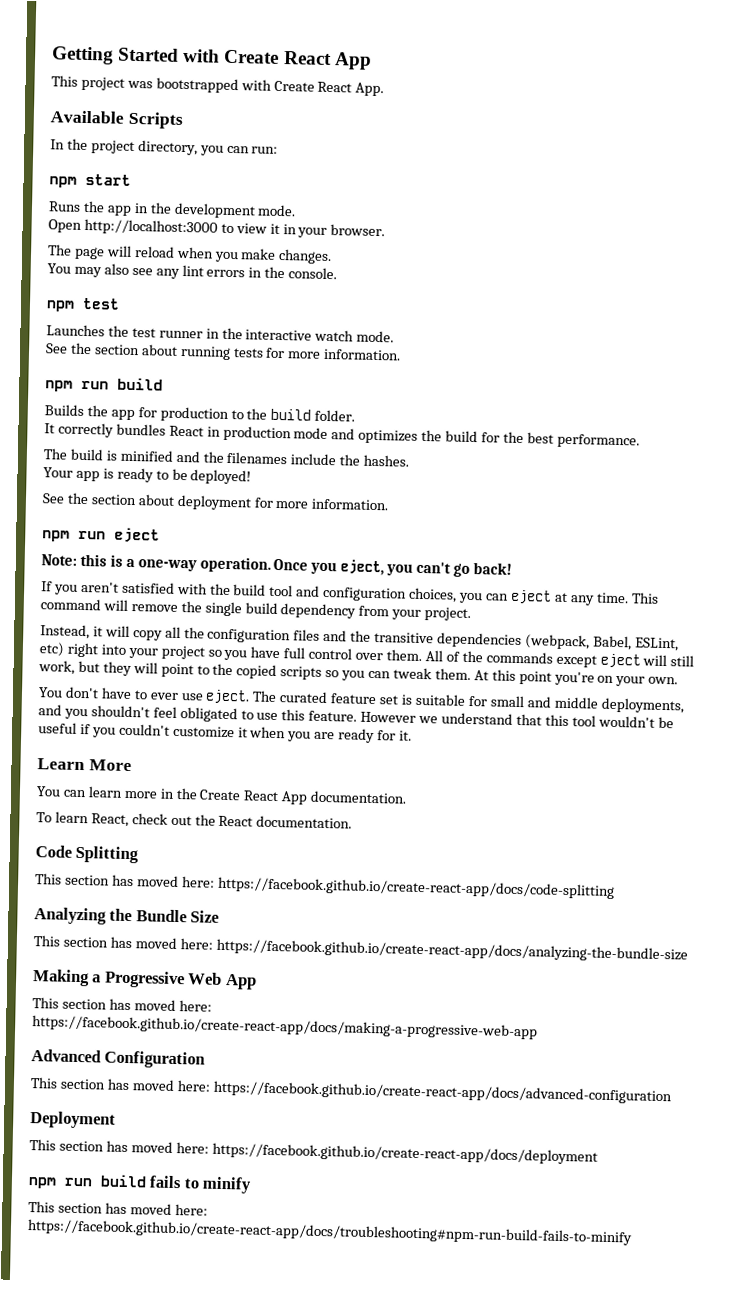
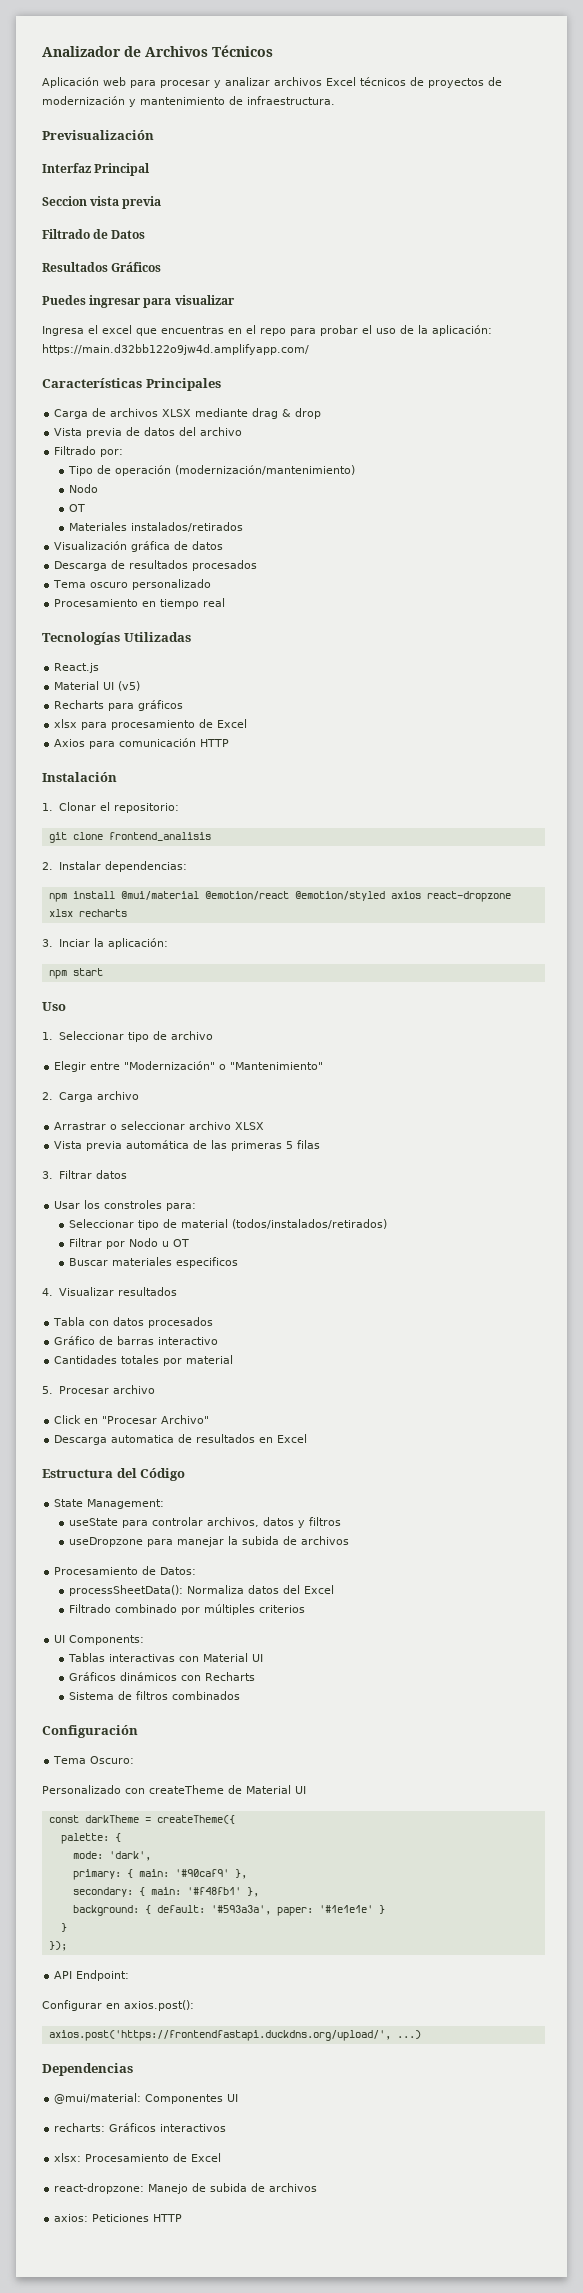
[51,46,372,70] [51,75,385,97] [50,110,183,129] [50,138,279,156] [49,173,131,188] [48,200,297,219] [48,218,386,238] [48,244,333,265] [47,263,338,280] [46,297,120,312] [46,324,395,343] [45,342,402,361] [45,377,163,392] [44,404,356,422] [44,422,640,449] [43,448,410,467] [43,467,252,485] [42,492,390,511] [42,527,160,543] [41,553,512,577] [41,581,659,606] [40,598,472,622] [40,624,679,652] [39,642,695,669] [38,660,679,687] [38,686,684,714] [38,704,674,729] [38,722,413,744] [37,758,132,772] [36,786,408,805] [36,811,353,829] [35,845,140,864] [35,873,615,900] [34,907,220,925] [33,935,688,963] [32,969,257,990] [32,997,212,1012] [32,1015,538,1040] [31,1049,206,1069] [30,1077,672,1105] [30,1111,116,1129] [29,1139,598,1165] [28,1174,253,1194] [28,1201,208,1216] [27,1219,633,1246] Getting Started with Create React App // This project was bootstrapped with Create React App. // Available Scripts // In the project directory, you can run: // npm start // Runs the app in the development mode. // Open http://localhost:3000 to view it in your browser. // The page will reload when you make changes. // You may also see any lint errors in the console. // npm test // Launches the test runner in the interactive watch mode. // See the section about running tests for more information. // npm run build // Builds the app for production to the build folder. // It correctly bundles React in production mode and optimizes the build for the best performance. // The build is minified and the filenames include the hashes. // Your app is ready to be deployed! // See the section about deployment for more information. // npm run eject // Note: this is a one-way operation. Once you eject, you can't go back! // If you aren't satisfied with the build tool and configuration choices, you can eject at any time. This command will remove the single build dependency from your project. // Instead, it will copy all the configuration files and the transitive dependencies (webpack, Babel, ESLint, etc) right into your project so you have full control over them. All of the commands except eject will still work, but they will point to the copied scripts so you can tweak them. At this point you're on your own. // You don't have to ever use eject. The curated feature set is suitable for small and middle deployments, and you shouldn't feel obligated to use this feature. However we understand that this tool wouldn't be useful if you couldn't customize it when you are ready for it. // Learn More // You can learn more in the Create React App documentation. // To learn React, check out the React documentation. // Code Splitting // This section has moved here: https://facebook.github.io/create-react-app/docs/code-splitting // Analyzing the Bundle Size // This section has moved here: https://facebook.github.io/create-react-app/docs/analyzing-the-bundle-size // Making a Progressive Web App // This section has moved here: https://facebook.github.io/create-react-app/docs/making-a-progressive-web-app // Advanced Configuration // This section has moved here: https://facebook.github.io/create-react-app/docs/advanced-configuration // Deployment // This section has moved here: https://facebook.github.io/create-react-app/docs/deployment // npm run build fails to minify // This section has moved here: https://facebook.github.io/create-react-app/docs/troubleshooting#npm-run-build-fails-to-minify -> [42,45,273,57] [42,77,502,88] [42,96,335,107] [42,130,154,140] [42,163,151,176] [42,196,162,209] [42,229,146,239] [42,262,162,272] [42,295,235,308] [42,325,492,336] [42,344,309,355] [42,378,221,391] [54,408,322,419] [54,427,243,438] [54,446,124,457] [67,465,355,476] [68,484,98,493] [68,504,85,512] [68,522,243,532] [54,541,224,552] [54,560,258,571] [53,579,212,590] [54,598,226,609] [42,632,191,645] [54,663,100,673] [54,681,141,691] [54,700,184,711] [54,719,248,730] [54,738,230,749] [42,772,117,782] [42,802,179,813] [48,832,211,843] [42,861,187,872] [48,891,511,902] [48,909,127,917] [42,938,168,949] [48,968,103,979] [42,1002,66,1011] [42,1031,213,1042] [54,1061,324,1072] [42,1091,139,1102] [54,1121,265,1130] [54,1140,321,1151] [42,1170,127,1179] [54,1200,197,1211] [68,1219,387,1230] [68,1238,189,1249] [68,1257,238,1268] [42,1287,177,1296] [53,1317,214,1328] [54,1336,219,1345] [54,1355,234,1366] [42,1385,155,1394] [54,1415,210,1424] [54,1434,308,1445] [42,1468,186,1481] [54,1499,165,1509] [68,1517,341,1528] [68,1536,349,1547] [54,1566,197,1575] [68,1585,334,1596] [68,1604,305,1615] [54,1635,145,1645] [67,1653,264,1662] [68,1672,255,1681] [68,1691,240,1700] [42,1725,138,1738] [53,1756,135,1764] [42,1785,306,1794] [48,1815,235,1824] [60,1833,121,1844] [72,1851,151,1861] [72,1869,247,1880] [72,1887,259,1897] [72,1905,385,1916] [60,1923,67,1932] [48,1941,67,1951] [54,1970,130,1981] [42,2000,194,2011] [48,2030,421,2041] [42,2063,133,2076] [54,2093,239,2104] [54,2123,227,2132] [54,2153,222,2162] [54,2183,318,2194] [54,2214,183,2222] Analizador de Archivos Técnicos // Aplicación web para procesar y analizar archivos Excel técnicos de proyectos de modernización y mantenimiento de infraestructura. // Previsualización // Interfaz Principal // Seccion vista previa // Filtrado de Datos // Resultados Gráficos // Puedes ingresar para visualizar // Ingresa el excel que encuentras en el repo para probar el uso de la aplicación: https://main.d32bb122o9jw4d.amplifyapp.com/ // Características Principales // Carga de archivos XLSX mediante drag & drop // Vista previa de datos del archivo // Filtrado por: // Tipo de operación (modernización/mantenimiento) // Nodo // OT // Materiales instalados/retirados // Visualización gráfica de datos // Descarga de resultados procesados // Tema oscuro personalizado // Procesamiento en tiempo real // Tecnologías Utilizadas // React.js // Material UI (v5) // Recharts para gráficos // xlsx para procesamiento de Excel // Axios para comunicación HTTP // Instalación // 1. Clonar el repositorio: // git clone frontend_analisis // 2. Instalar dependencias: // npm install @mui/material @emotion/react @emotion/styled axios react-dropzone xlsx recharts // 3. Inciar la aplicación: // npm start // Uso // 1. Seleccionar tipo de archivo // Elegir entre "Modernización" o "Mantenimiento" // 2. Carga archivo // Arrastrar o seleccionar archivo XLSX // Vista previa automática de las primeras 5 filas // 3. Filtrar datos // Usar los constroles para: // Seleccionar tipo de material (todos/instalados/retirados) // Filtrar por Nodo u OT // Buscar materiales especificos // 4. Visualizar resultados // Tabla con datos procesados // Gráfico de barras interactivo // Cantidades totales por material // 5. Procesar archivo // Click en "Procesar Archivo" // Descarga automatica de resultados en Excel // Estructura del Código // State Management: // useState para controlar archivos, datos y filtros // useDropzone para manejar la subida de archivos // Procesamiento de Datos: // processSheetData(): Normaliza datos del Excel // Filtrado combinado por múltiples criterios // UI Components: // Tablas interactivas con Material UI // Gráficos dinámicos con Recharts // Sistema de filtros combinados // Configuración // Tema Oscuro: // Personalizado con createTheme de Material UI // const darkTheme = createTheme({ // palette: { // mode: 'dark', // primary: { main: '#90caf9' }, // secondary: { main: '#f48fb1' }, // background: { default: '#593a3a', paper: '#1e1e1e' } // } // }); // API Endpoint: // Configurar en axios.post(): // axios.post('https://frontendfastapi.duckdns.org/upload/', ...) // Dependencias // @mui/material: Componentes UI // recharts: Gráficos interactivos // xlsx: Procesamiento de Excel // react-dropzone: Manejo de subida de archivos // axios: Peticiones HTTP

